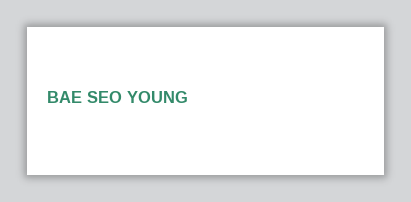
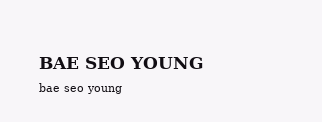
(188, 97) none -> [39,83,122,94] // bae seo young

